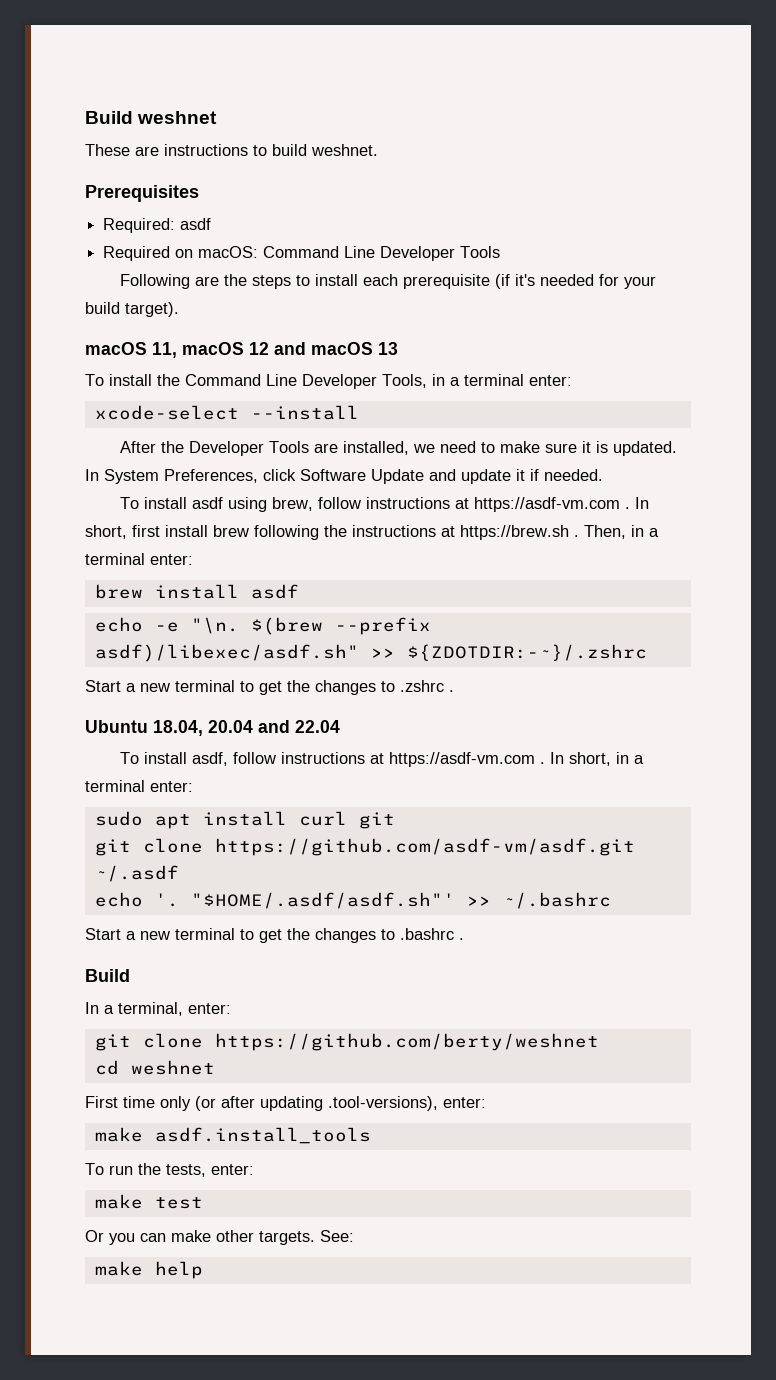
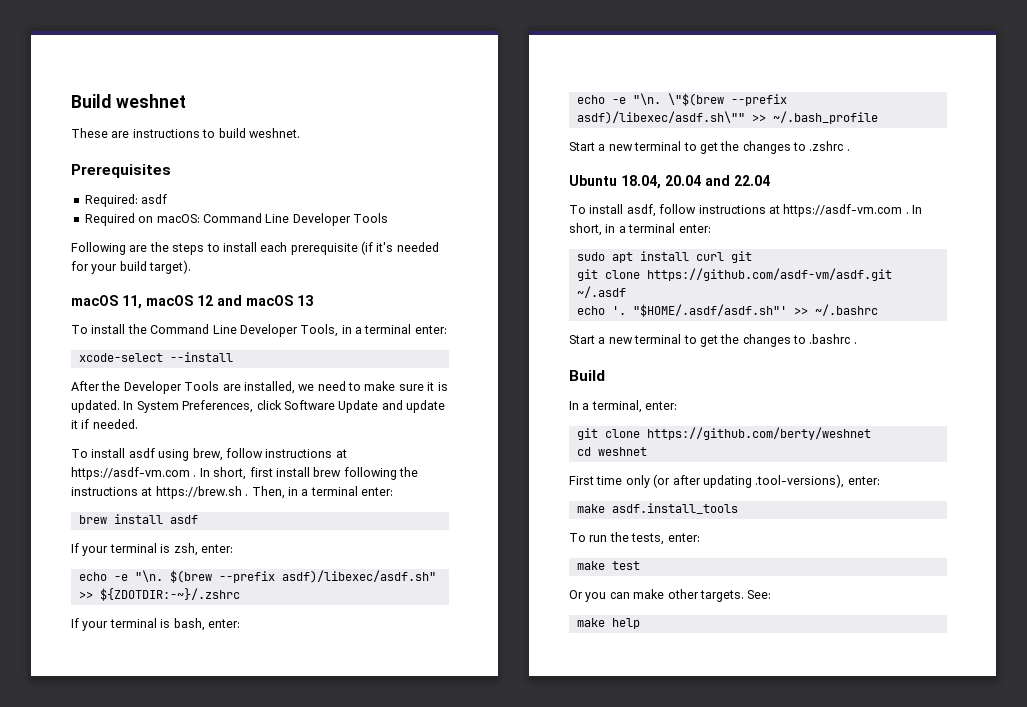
(299, 591) none -> [71,543,233,556] // If your terminal is zsh, enter:
(647, 652) none -> [71,618,240,631] [576,93,787,106] [576,111,878,124] // If your terminal is bash, enter: // echo -e "\n. \"$(brew --prefix asdf)/libexec/asdf.sh\"" >> ~/.bash_profile

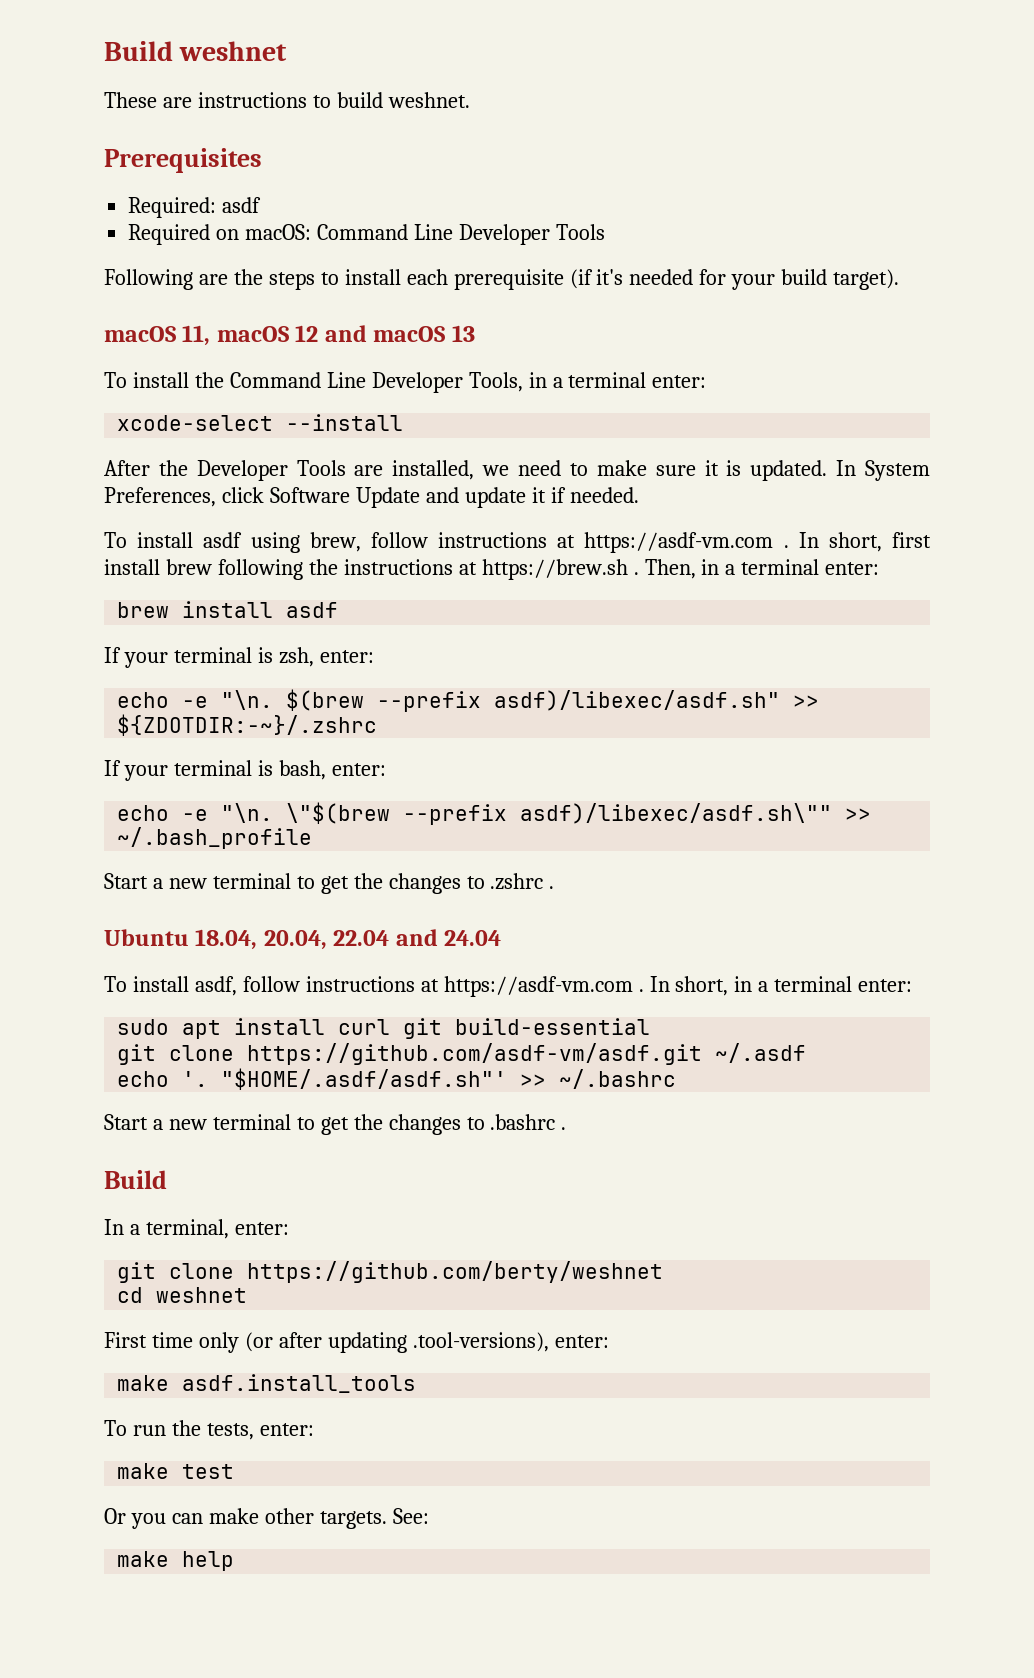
[665,175,770,186] 20.04 and 22.04 -> [263,929,502,950] 20.04, 22.04 and 24.04
(752, 257) none -> [455,1018,651,1035] build-essential

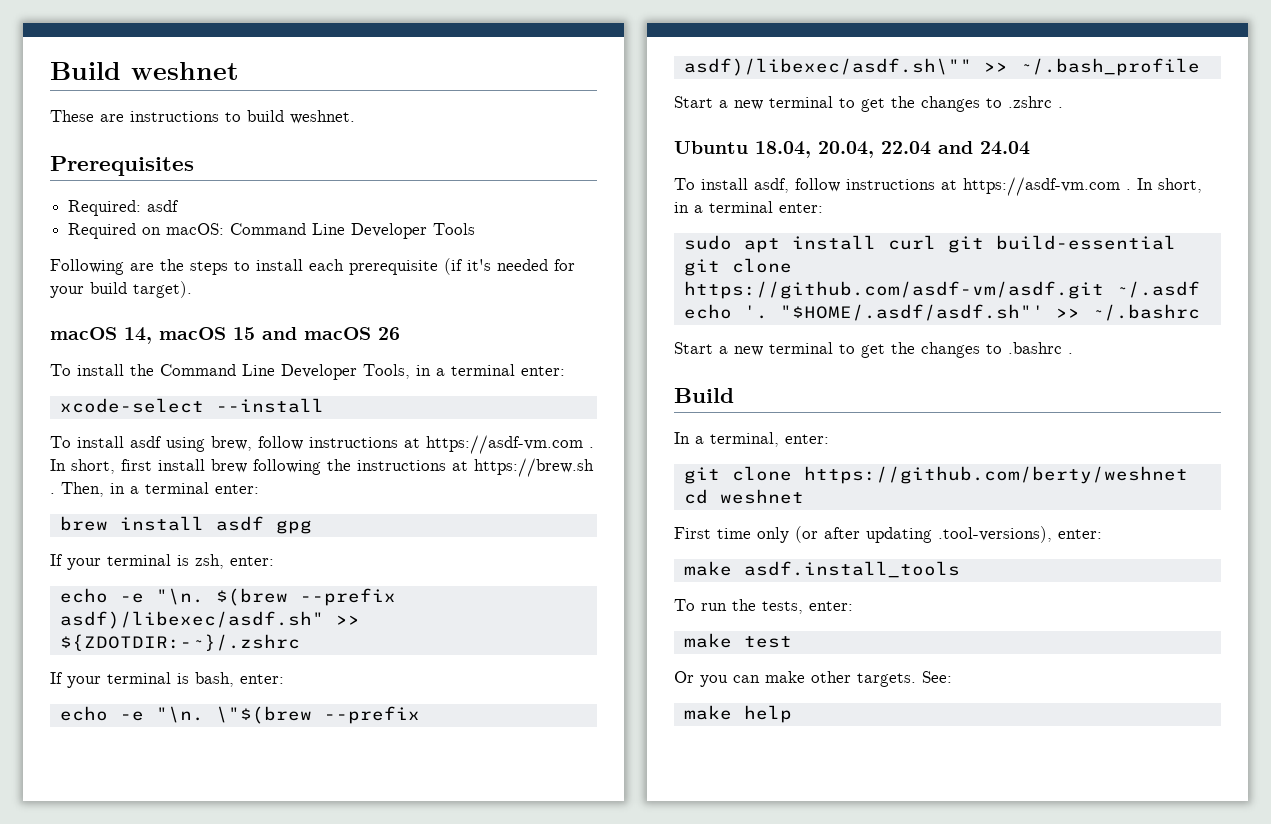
[182,325,319,346] 11, macOS 12 -> [124,327,255,344] 14, macOS 15
[451,325,475,342] 13 -> [378,327,400,340] 26
[104,460,931,481] [104,487,639,508] // After the Developer Tools are installed, we need to make sure it is updated. In System Preferences, click Software Update and update it if needed. -> (324, 405) none
(339, 610) none -> [275,520,312,534] gpg

